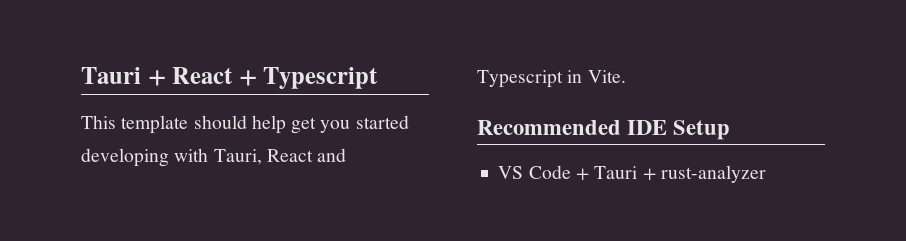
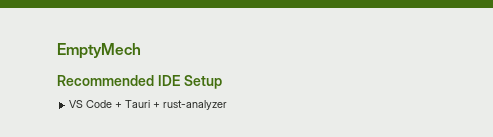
[81,67,379,89] [81,115,409,134] [81,148,347,167] [477,70,626,88] Tauri + React + Typescript // This template should help get you started developing with Tauri, React and Typescript in Vite. -> [57,43,141,59] EmptyMech

